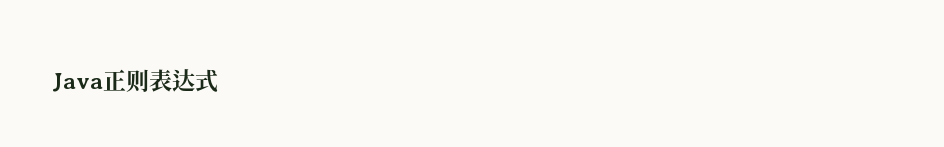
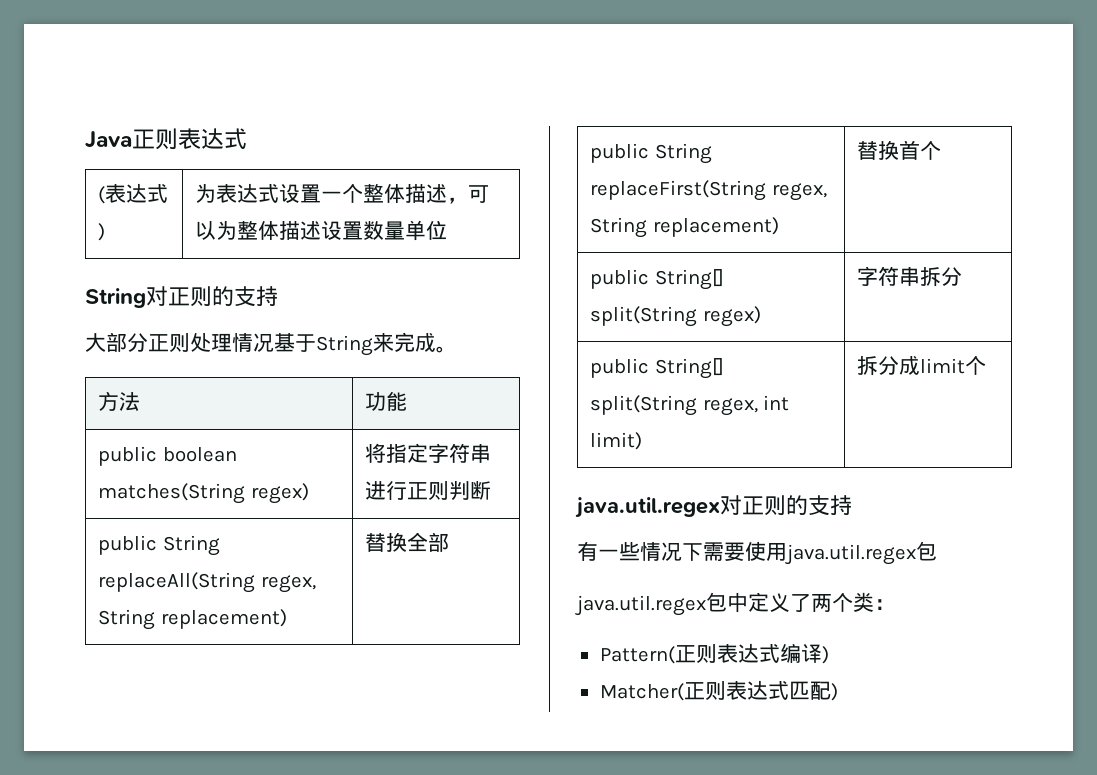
(218, 81) none -> [98,183,169,204] [98,223,106,241] [195,183,490,204] [195,220,448,241] [85,286,278,308] [85,332,457,356] [98,391,141,411] [365,391,408,411] [98,446,237,466] [98,483,309,504] [365,443,492,463] [365,481,492,500] [98,535,220,556] [98,572,316,593] [98,609,287,630] [365,532,450,552] [590,143,712,164] [590,180,827,201] [590,217,779,238] [857,140,942,160] [590,269,724,290] [590,306,761,327] [857,266,963,287] [590,358,724,379] [590,395,790,416] [590,432,643,450] [857,356,987,376] [575,495,852,518] [577,541,937,565] [575,592,895,616] [599,643,829,664] [599,680,838,701] // (表达式) | 为表达式设置一个整体描述，可以为整体描述设置数量单位 // String对正则的支持 // 大部分正则处理情况基于String来完成。 // 方法 | 功能 // public boolean matches(String regex) | 将指定字符串进行正则判断 // public String replaceAll(String regex, String replacement) | 替换全部 // public String replaceFirst(String regex, String replacement) | 替换首个 // public String[] split(String regex) | 字符串拆分 // public String[] split(String regex, int limit) | 拆分成limit个 // java.util.regex对正则的支持 // 有一些情况下需要使用java.util.regex包 // java.util.regex包中定义了两个类： // Pattern(正则表达式编译) // Matcher(正则表达式匹配)

